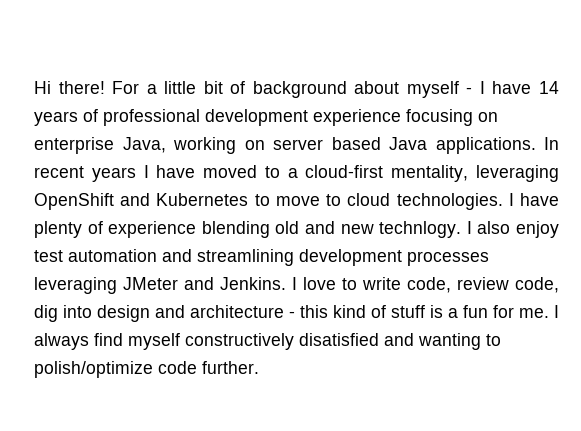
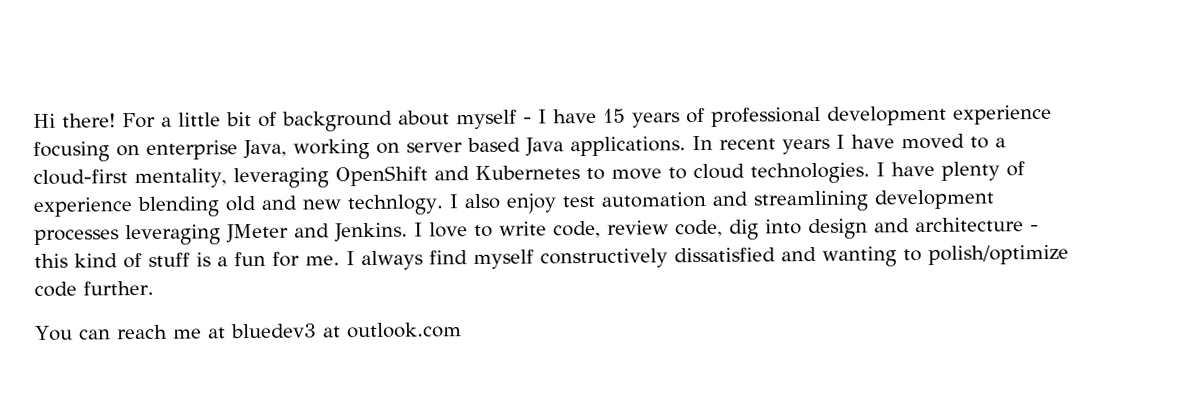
[539,81,560,94] 14 -> [603,108,626,123] 15
[299,333,379,346] disatisfied -> [674,247,776,263] dissatisfied
(259, 367) none -> [35,322,462,341] // You can reach me at bluedev3 at outlook.com

